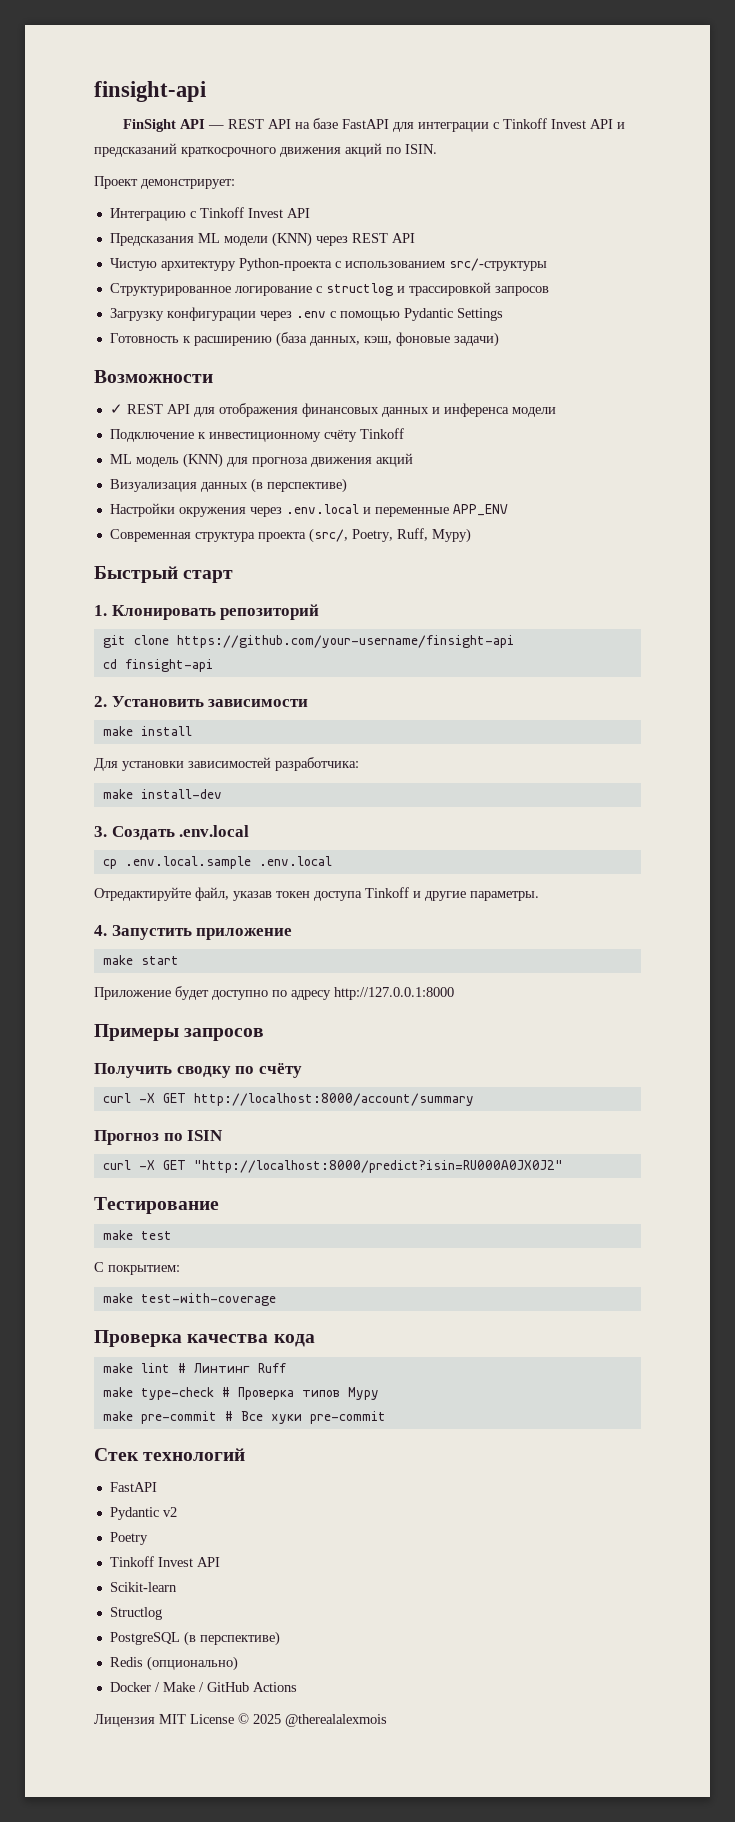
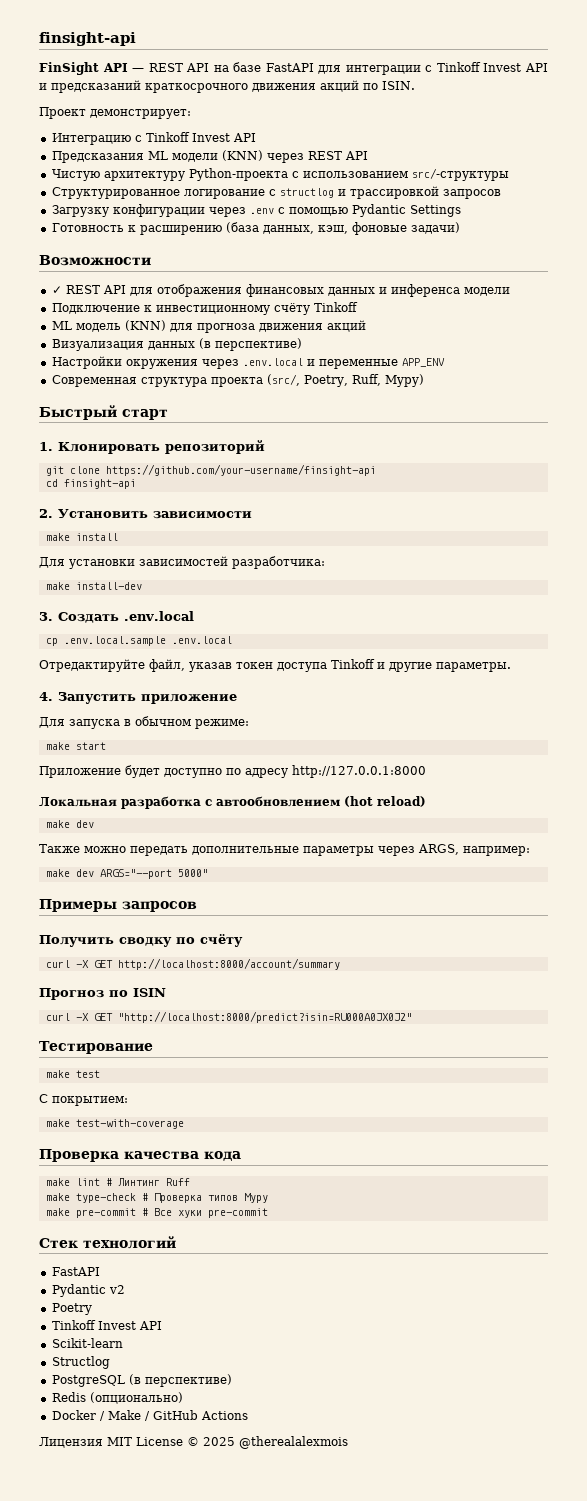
(293, 934) none -> [39,716,249,729] // Для запуска в обычном режиме:
(454, 993) none -> [39,796,426,809] [45,820,94,828] [39,844,530,856] [45,869,208,879] // Локальная разработка с автообновлением (hot reload) // make dev // Также можно передать дополнительные параметры через ARGS, например: // make dev ARGS="--port 5000"

